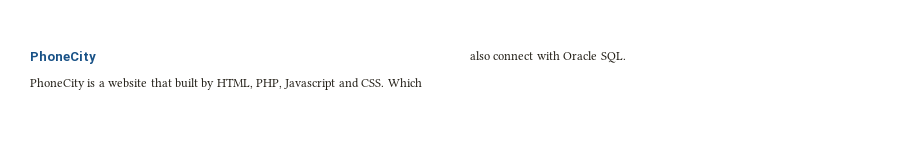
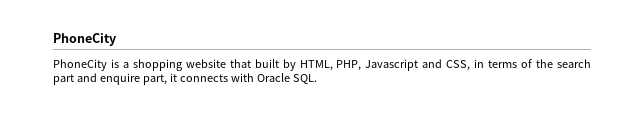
(105, 84) none -> [132,59,183,71] shopping
[361,78,422,87] [470,51,534,60] CSS. Which also connect -> [446,59,591,71] [53,73,228,85] CSS, in terms of the search part and enquire part, it connects

